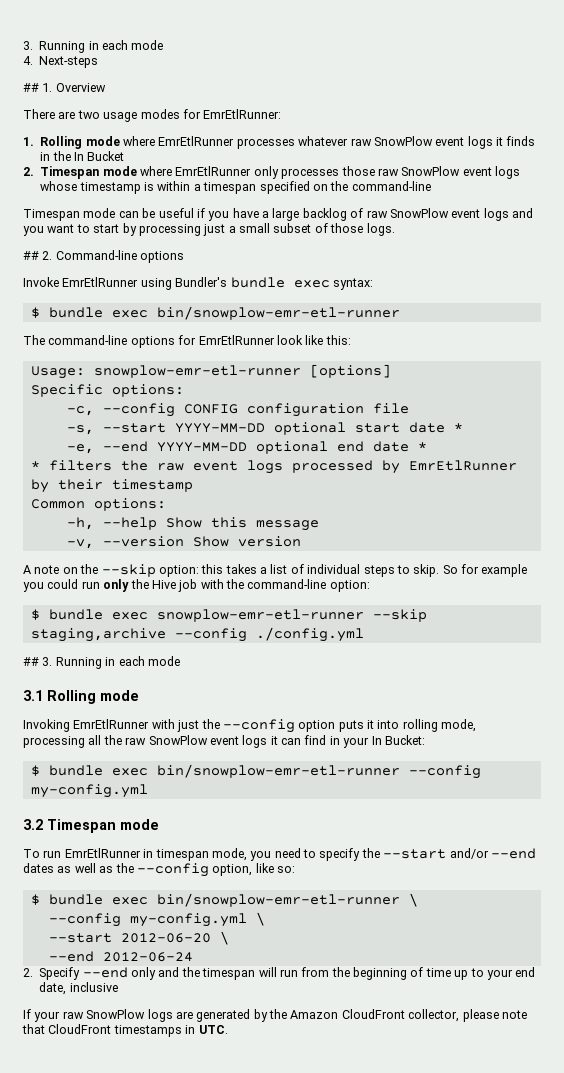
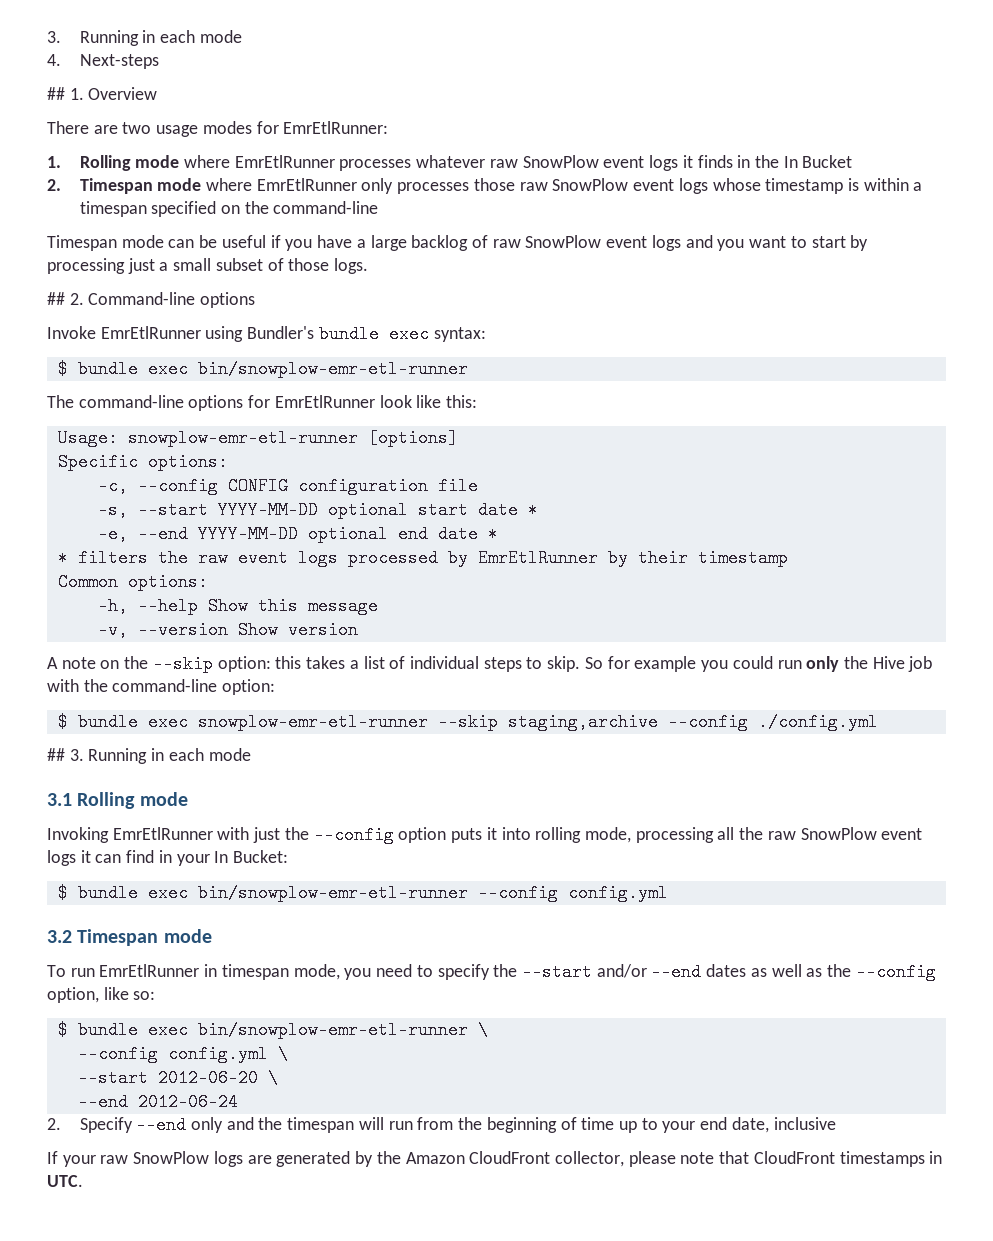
[30,784,148,798] my-config.yml -> [567,884,668,902] config.yml
[129,913,247,927] my-config.yml -> [167,1045,268,1063] config.yml

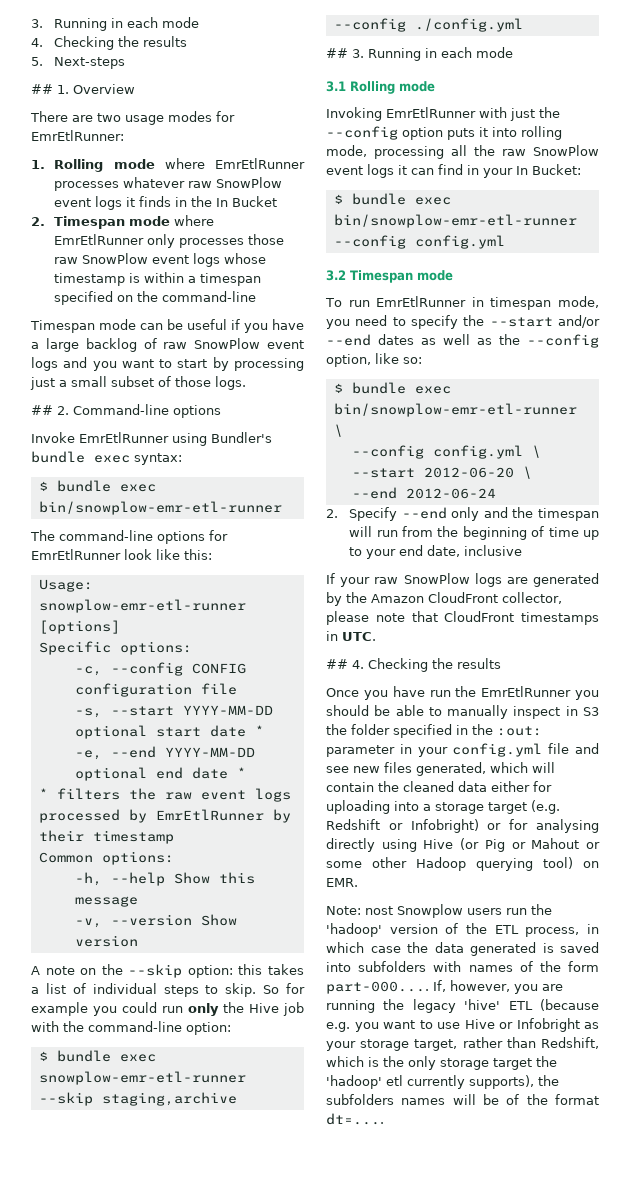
(61, 60) none -> [54,36,188,50] [31,57,43,66] Checking the results // 5.
(83, 1181) none -> [326,658,501,672] [326,686,599,700] [326,705,599,719] [326,724,542,738] [326,743,599,757] [326,762,555,776] [326,781,552,792] [326,800,560,814] [326,819,599,833] [326,838,600,852] [326,857,599,871] [326,878,358,887] [326,904,552,918] [326,923,599,937] [326,942,599,956] [326,961,599,972] [326,980,563,994] [326,999,599,1013] [326,1018,599,1032] [326,1037,599,1051] [326,1056,557,1070] [326,1075,559,1089] [326,1094,599,1105] [326,1113,384,1125] // ## 4. Checking the results // Once you have run the EmrEtlRunner you should be able to manually inspect in S3 the folder specified in the :out: parameter in your config.yml file and see new files generated, which will contain the cleaned data either for uploading into a storage target (e.g. Redshift or Infobright) or for analysing directly using Hive (or Pig or Mahout or some other Hadoop querying tool) on EMR. // Note: nost Snowplow users run the 'hadoop' version of the ETL process, in which case the data generated is saved into subfolders with names of the form part-000.... If, however, you are running the legacy 'hive' ETL (because e.g. you want to use Hive or Infobright as your storage target, rather than Redshift, which is the only storage target the 'hadoop' etl currently supports), the subfolders names will be of the format dt=....

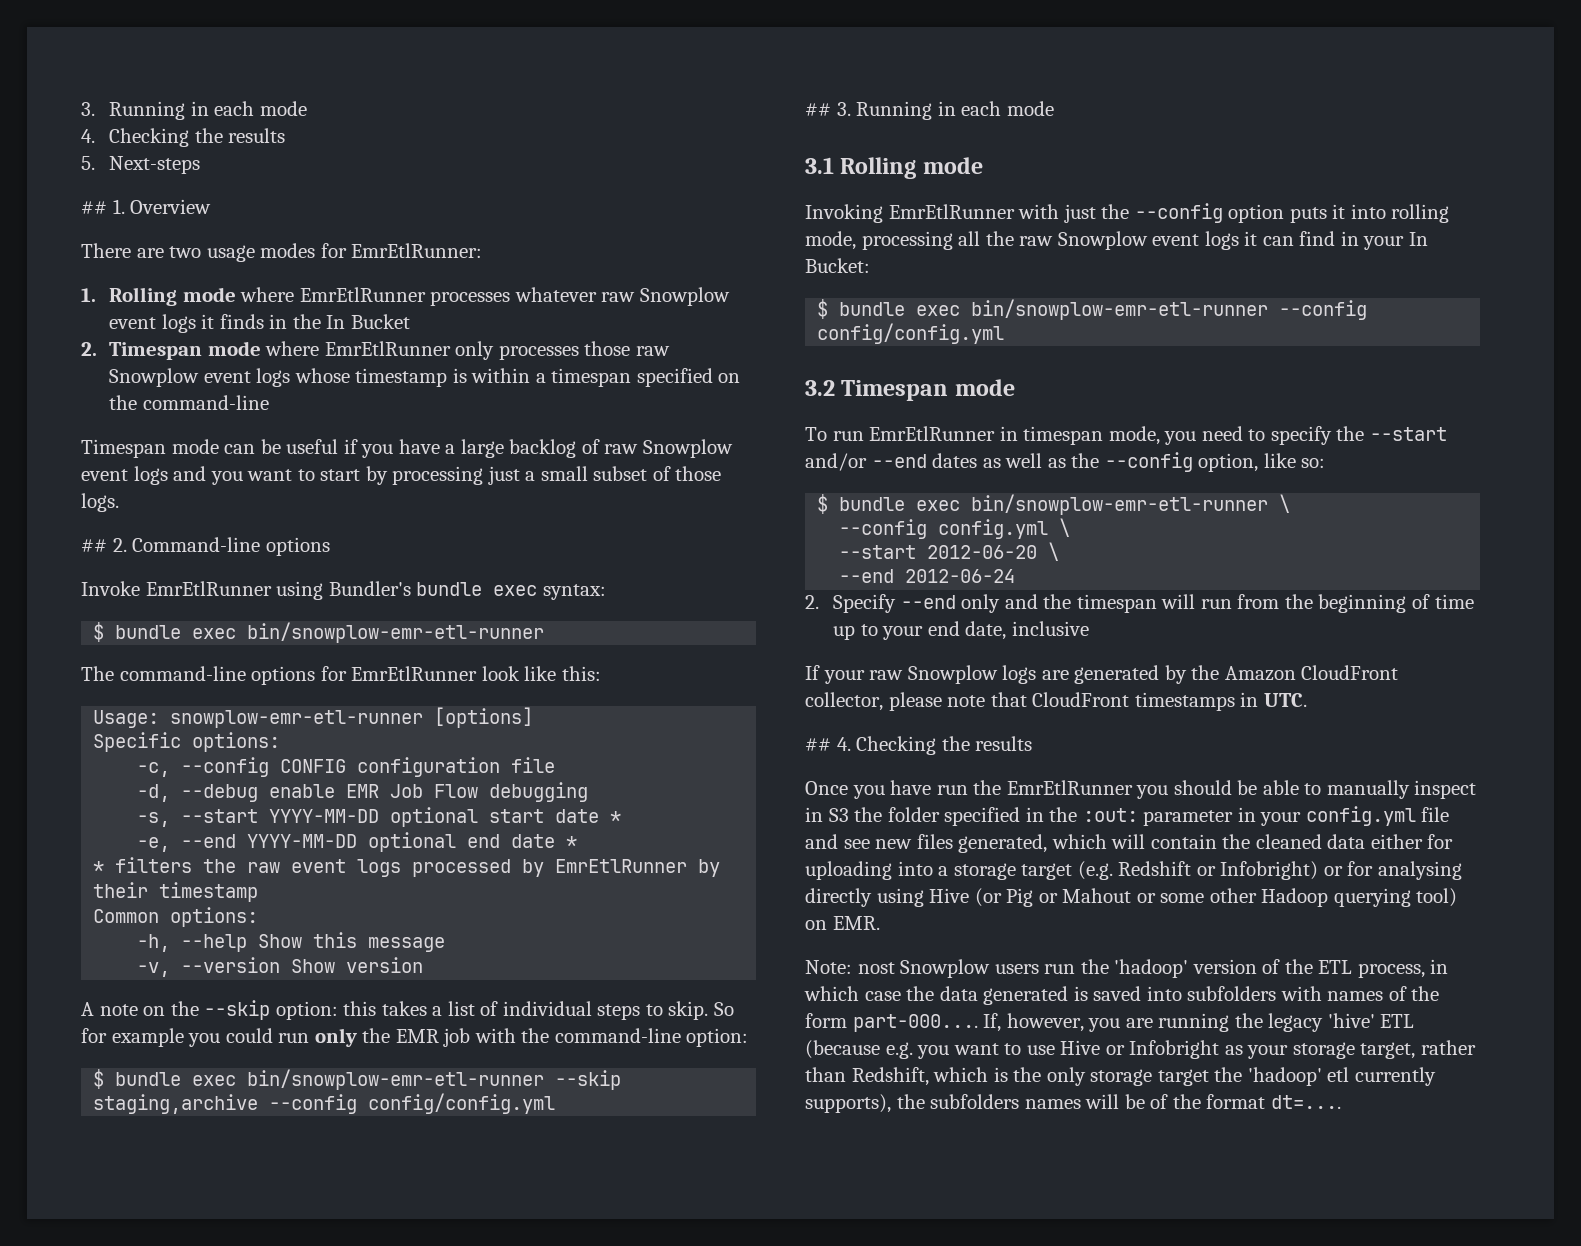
[216,177,283,188] SnowPlow -> [639,287,730,306] Snowplow
[82,253,149,264] SnowPlow -> [109,368,200,387] Snowplow
[194,338,261,349] SnowPlow -> [642,439,733,458] Snowplow
(237, 689) none -> [137,782,589,802] // -d, --debug enable EMR Job Flow debugging
[249,1003,279,1013] Hive -> [395,1029,439,1043] EMR
[38,1071,246,1085] snowplow-emr-etl-runner -> [247,1069,545,1090] bin/snowplow-emr-etl-runner
[414,18,523,32] ./config.yml -> [368,1093,556,1114] config/config.yml
[533,145,599,156] SnowPlow -> [1057,231,1148,250] Snowplow
[414,235,505,249] config.yml -> [817,323,1005,344] config/config.yml
[403,573,470,584] SnowPlow -> [907,665,998,684] Snowplow

